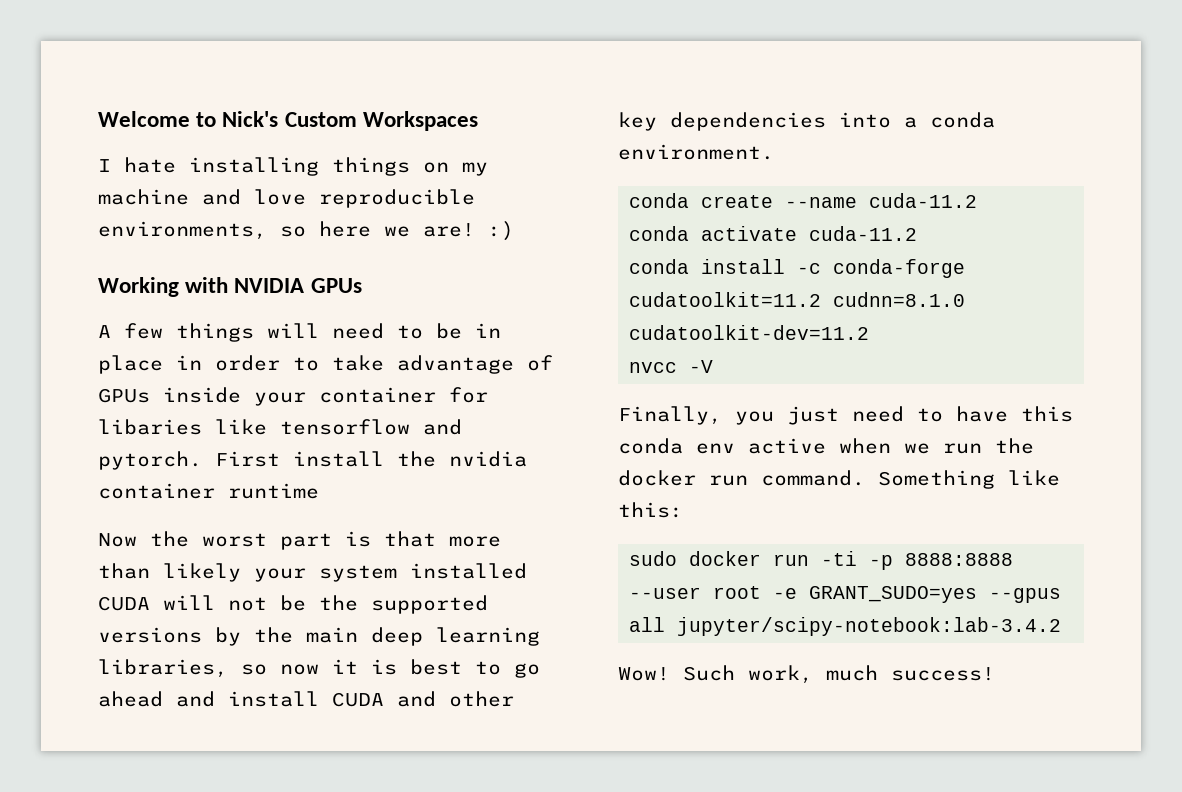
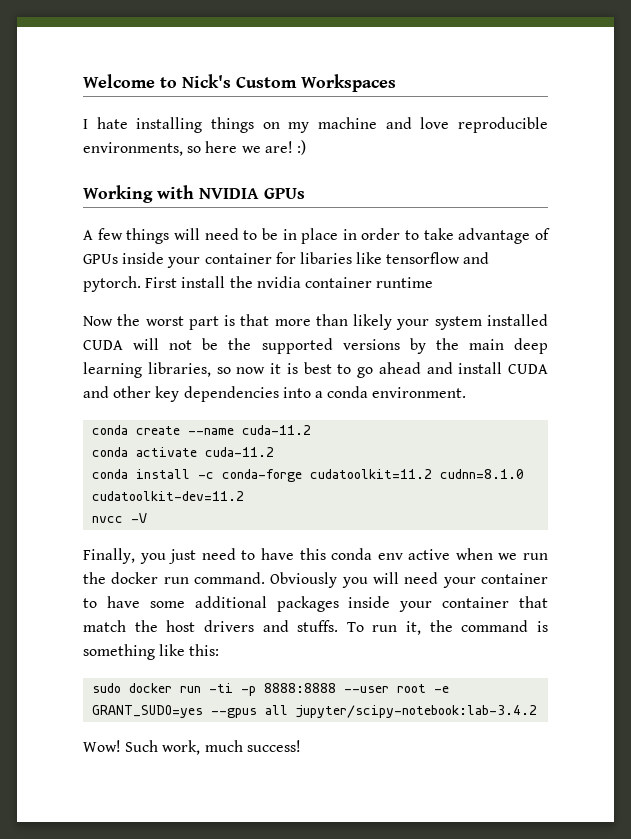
[878,470,995,489] Something -> [270,572,548,588] [83,596,548,612] [83,620,548,635] [83,644,155,660] Obviously you will need your container to have some additional packages inside your container that match the host drivers and stuffs. To run it, the command is something

